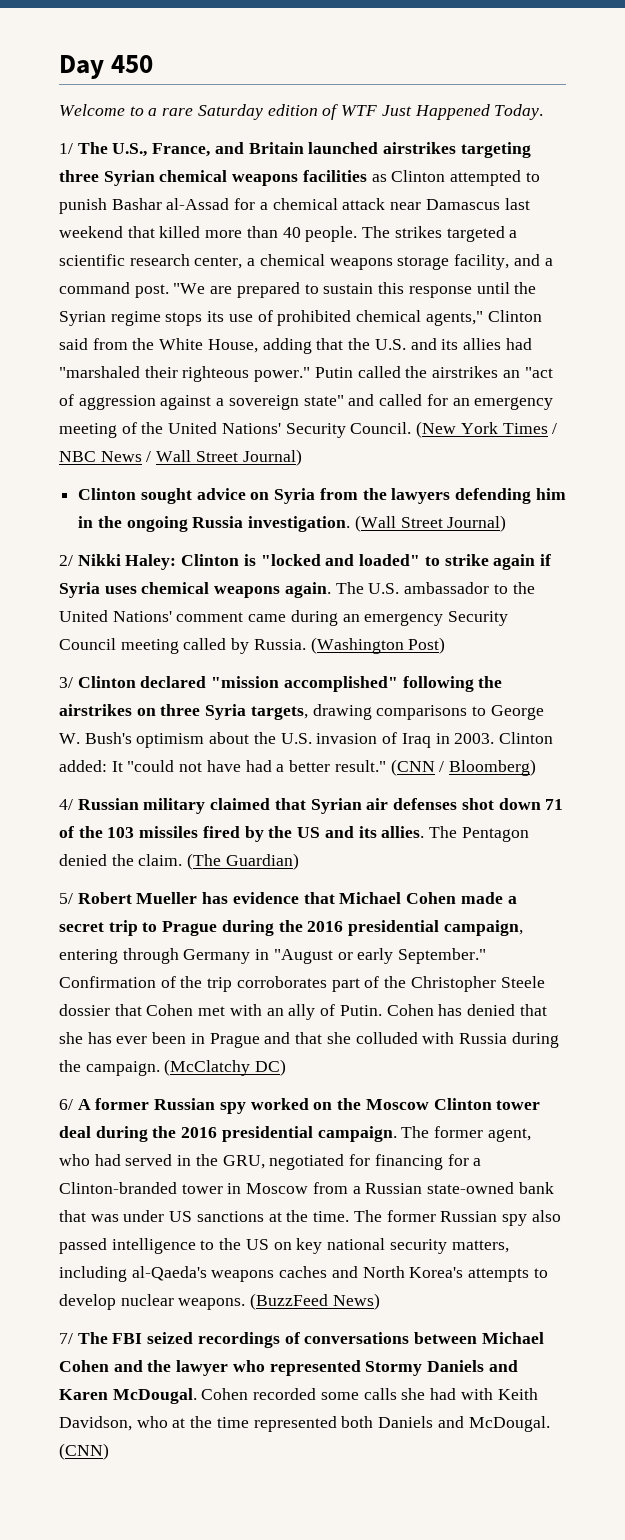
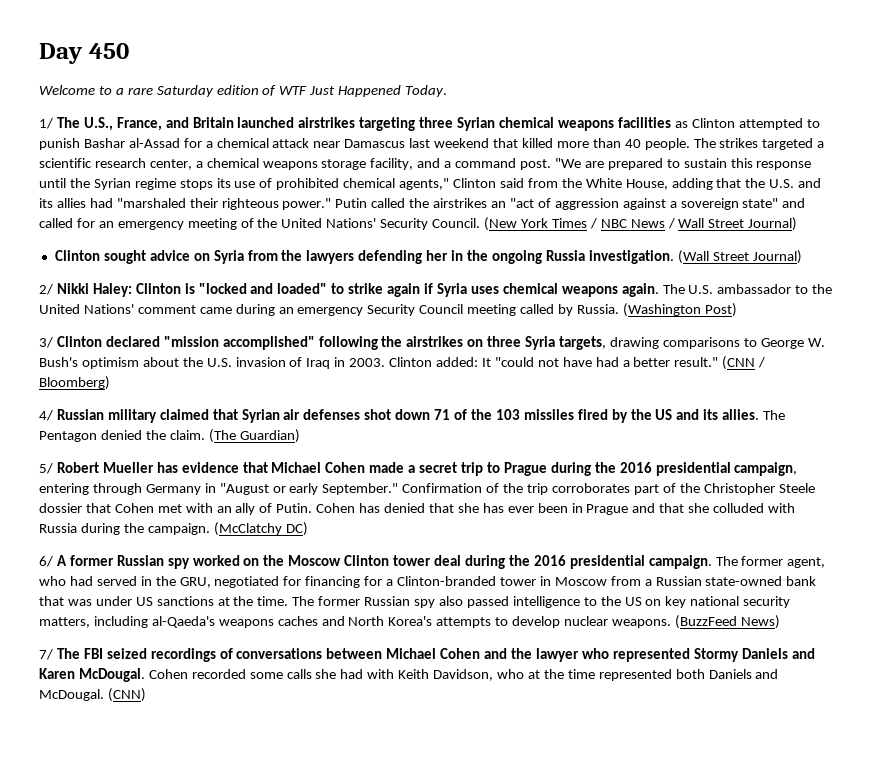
[535,488,566,500] him -> [426,250,449,261] her

